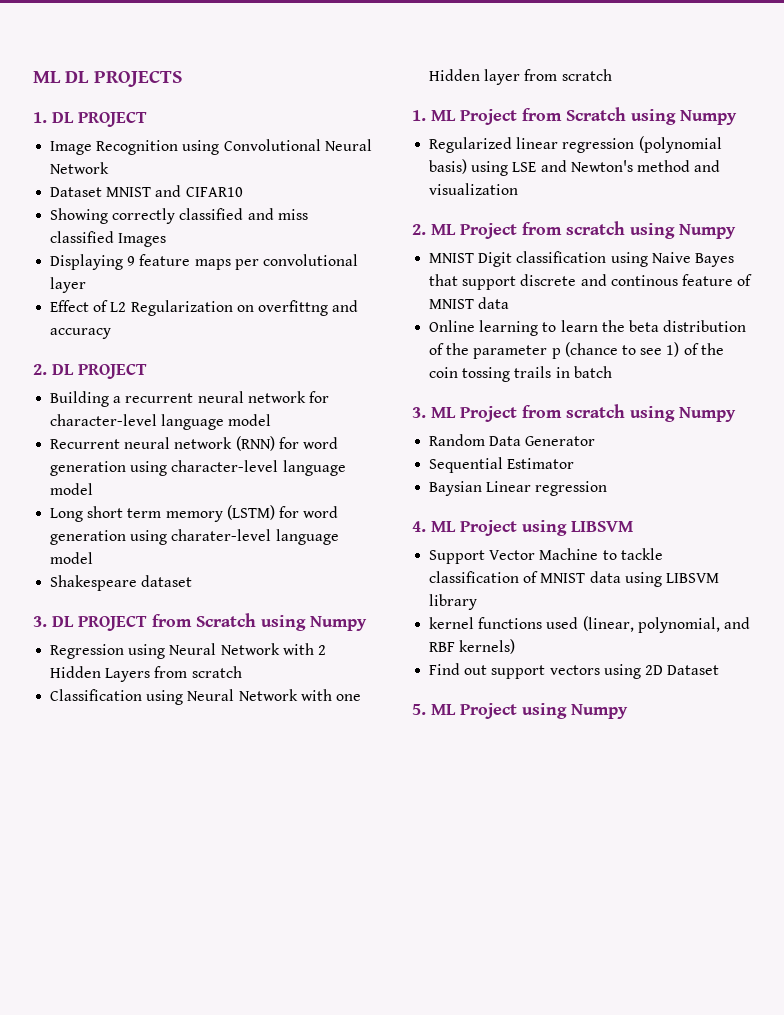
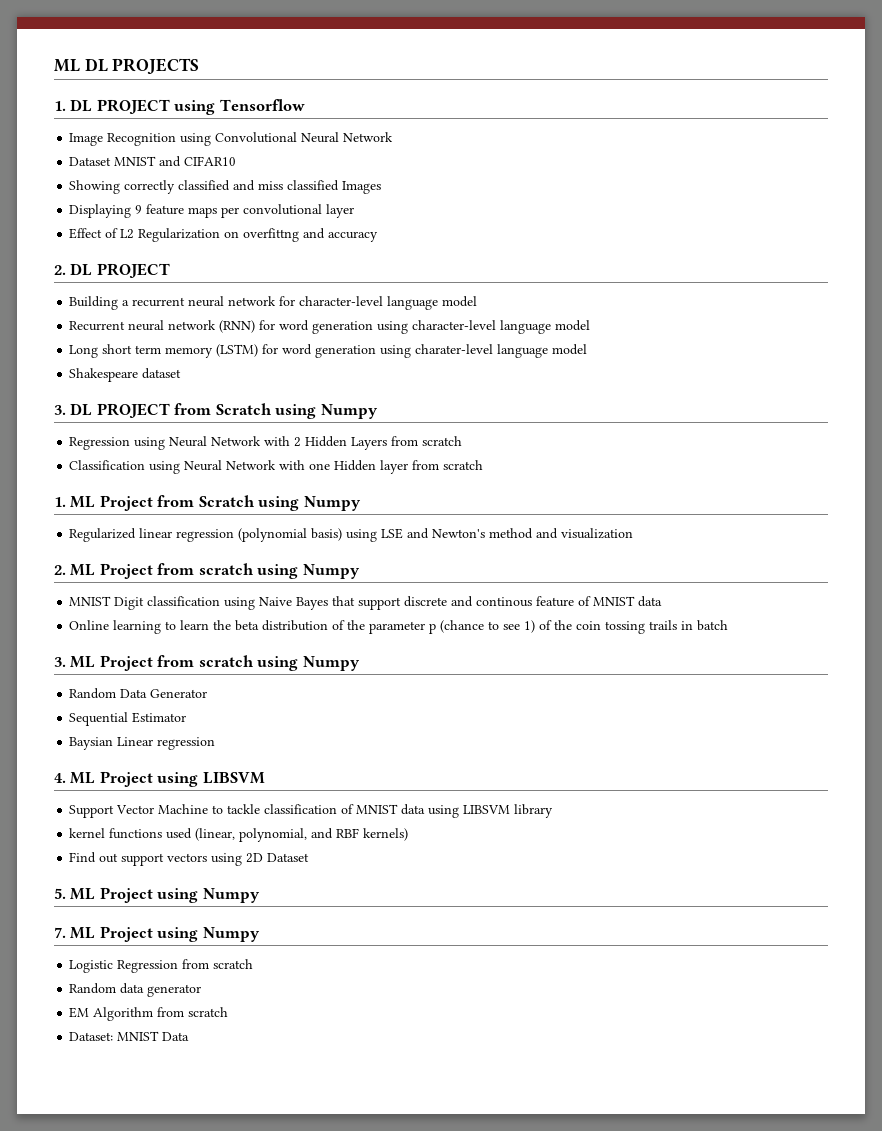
(147, 119) none -> [174,99,305,115] using Tensorflow
(628, 711) none -> [54,926,260,942] [69,959,254,973] [69,983,202,997] [69,1007,229,1021] [69,1031,190,1041] // 7. ML Project using Numpy // Logistic Regression from scratch // Random data generator // EM Algorithm from scratch // Dataset: MNIST Data

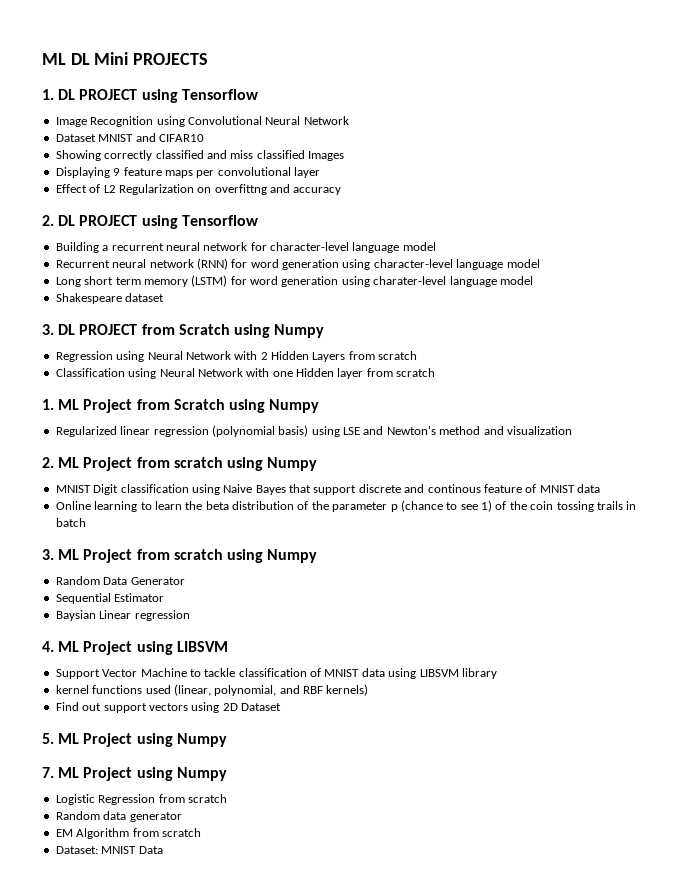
(108, 65) none -> [94,52,129,65] Mini
(170, 270) none -> [141,215,258,229] using Tensorflow

